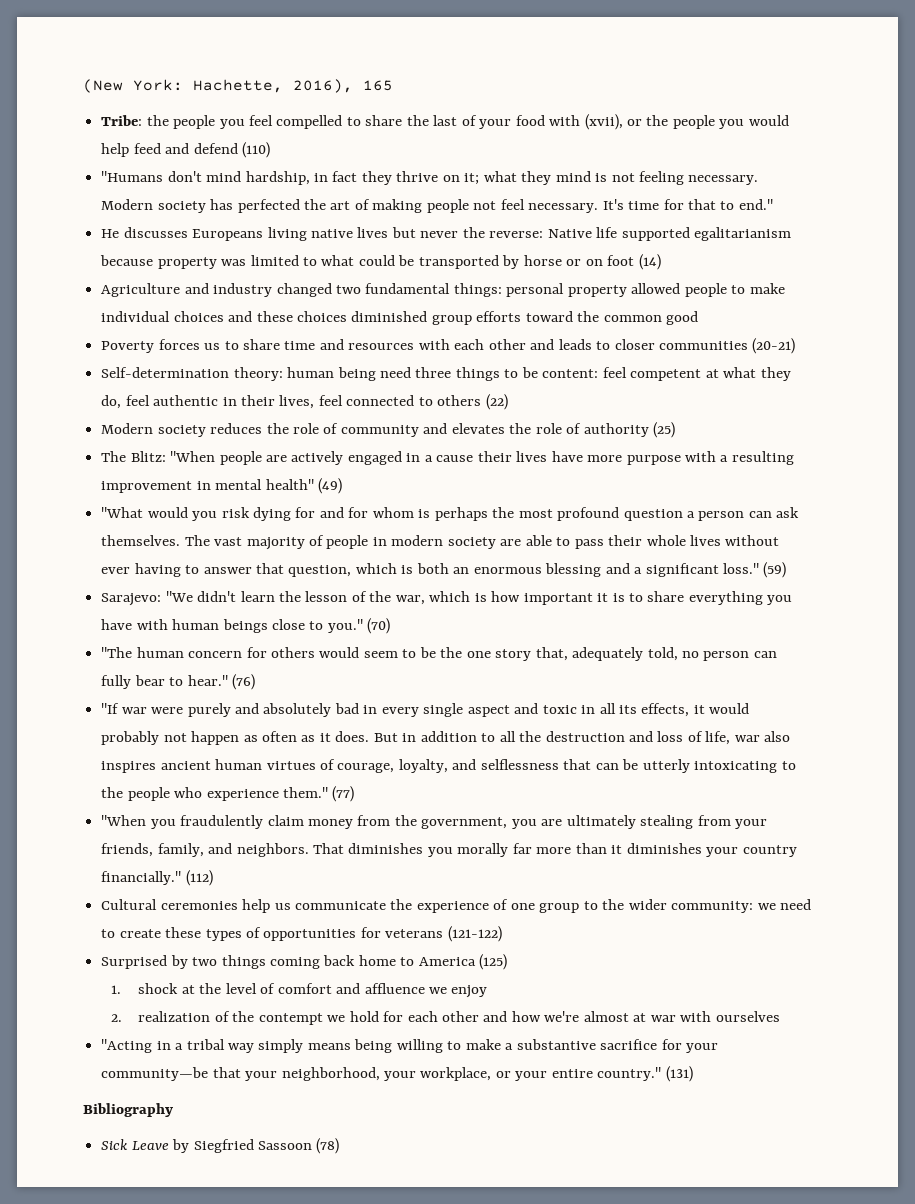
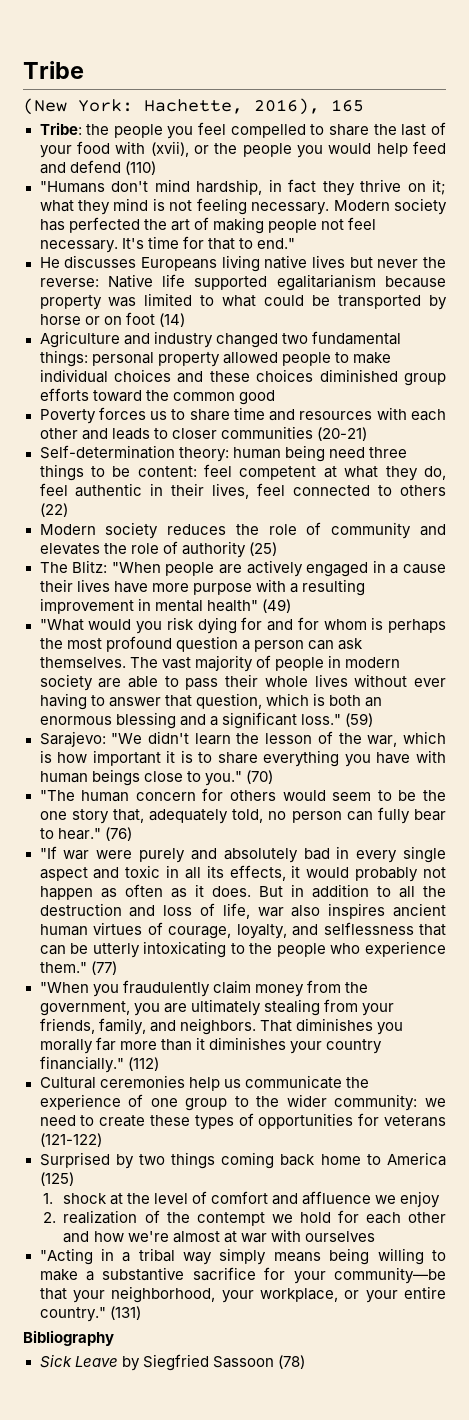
(83, 86) none -> [23,61,84,79] Tribe //

